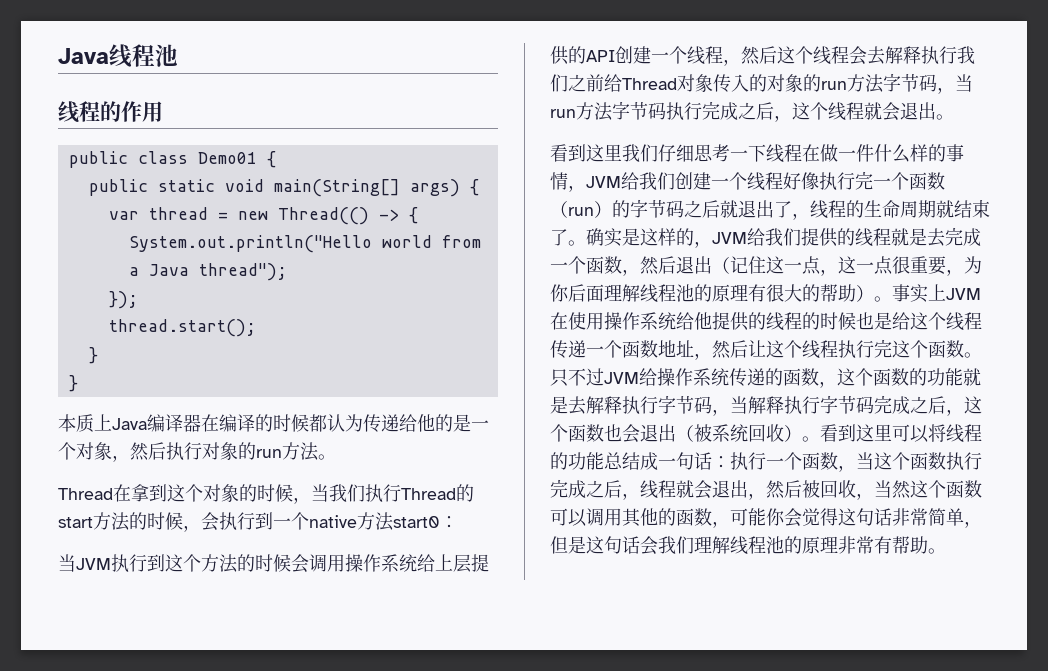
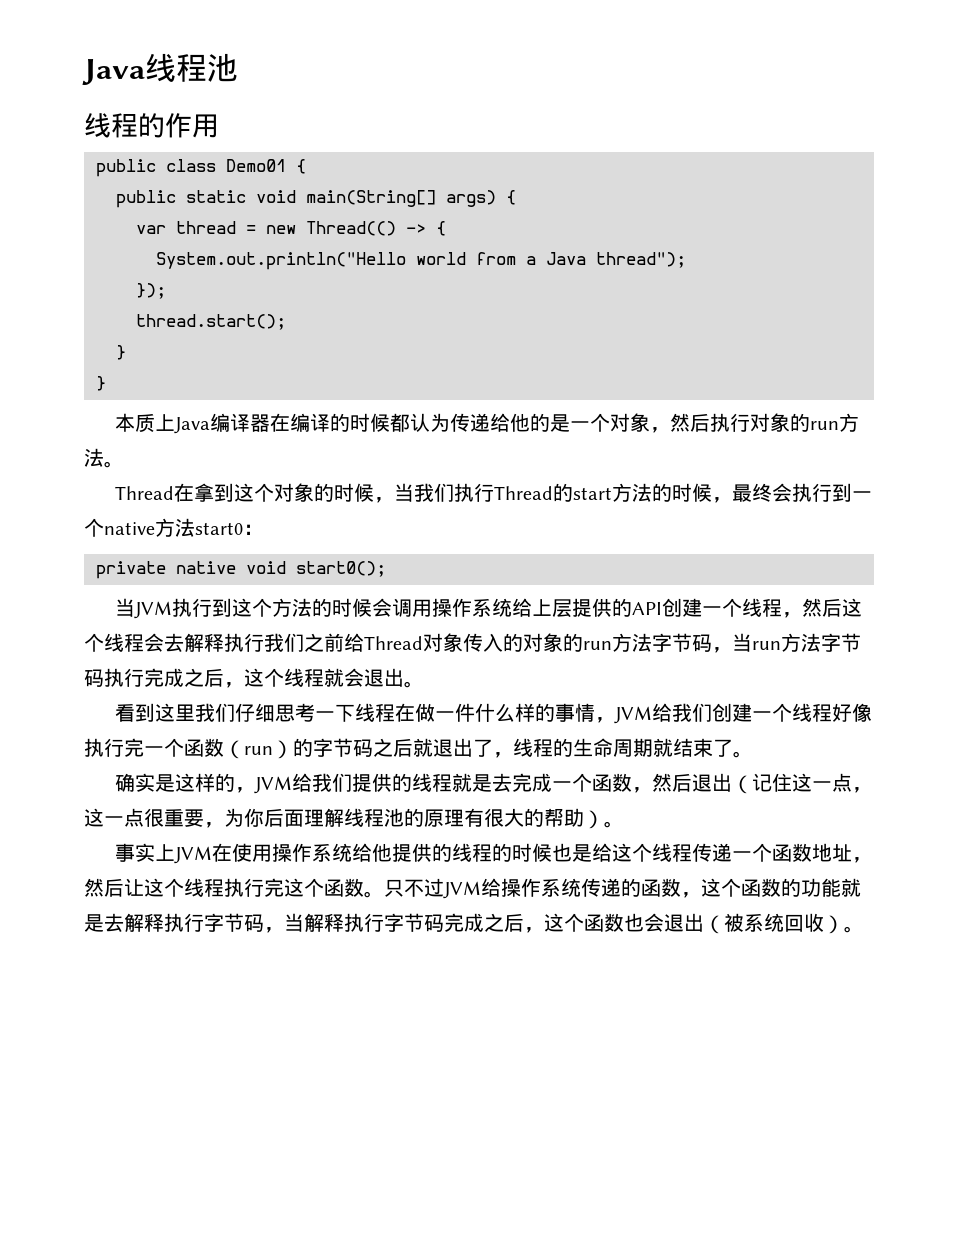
(201, 528) none -> [732,483,773,502] 最终
(458, 522) none -> [96,561,386,579] // private native void start0();
(586, 243) none -> (753, 754) //
(892, 299) none -> (624, 824) //
[820,424,982,443] [550,452,982,472] [550,479,982,500] [550,508,982,528] [550,536,946,555] 看到这里可以将线程的功能总结成一句话：执行一个函数，当这个函数执行完成之后，线程就会退出，然后被回收，当然这个函数可以调用其他的函数，可能你会觉得这句话非常简单，但是这句话会我们理解线程池的原理非常有帮助。 -> (864, 929) none

